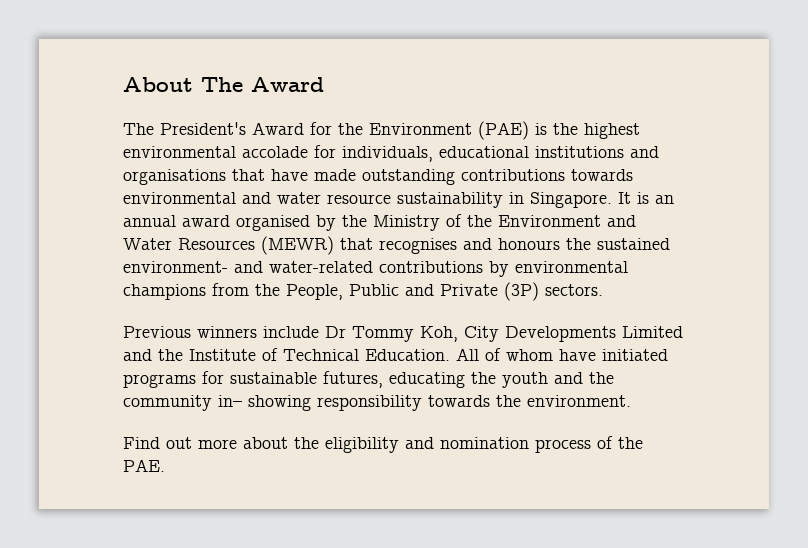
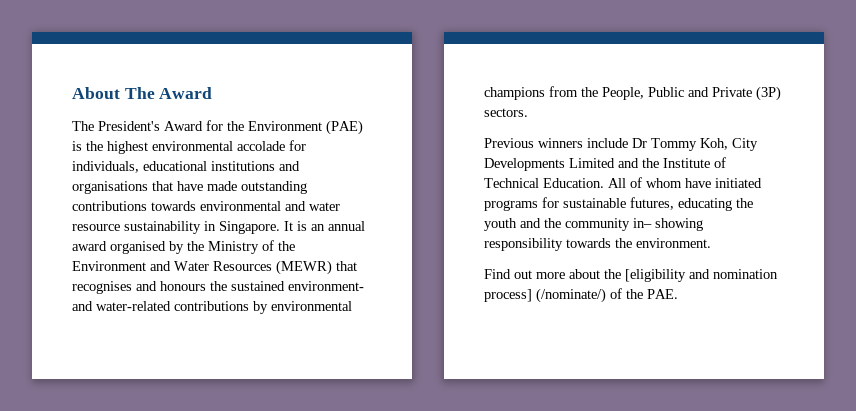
[325,437,399,453] eligibility -> [625,269,686,282] [eligibility
[535,439,591,453] process -> [484,288,606,303] process] (/nominate/)

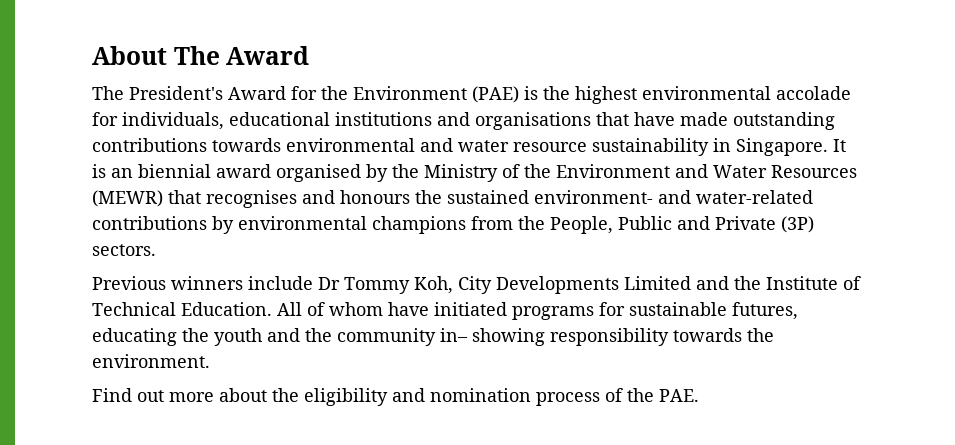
[328,221,365,231] annual -> [138,164,211,178] biennial
[625,269,686,282] [eligibility -> [304,388,388,406] eligibility
[484,288,606,303] process] (/nominate/) -> [536,392,600,406] process

